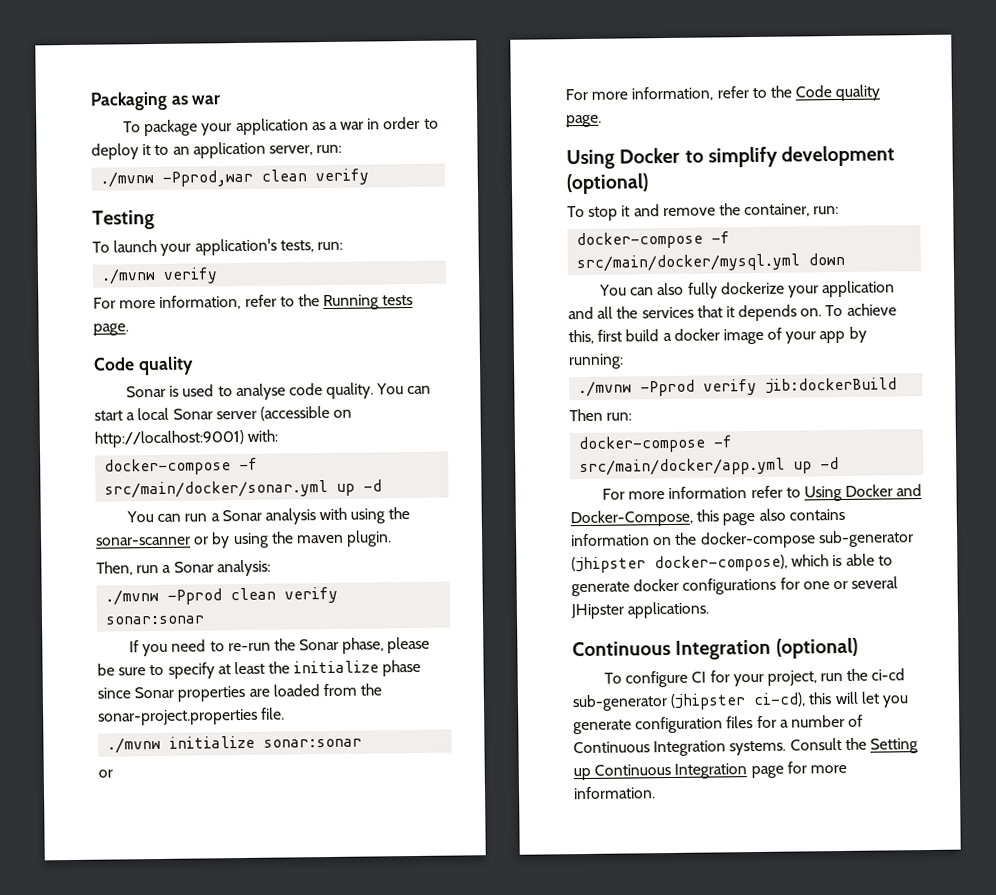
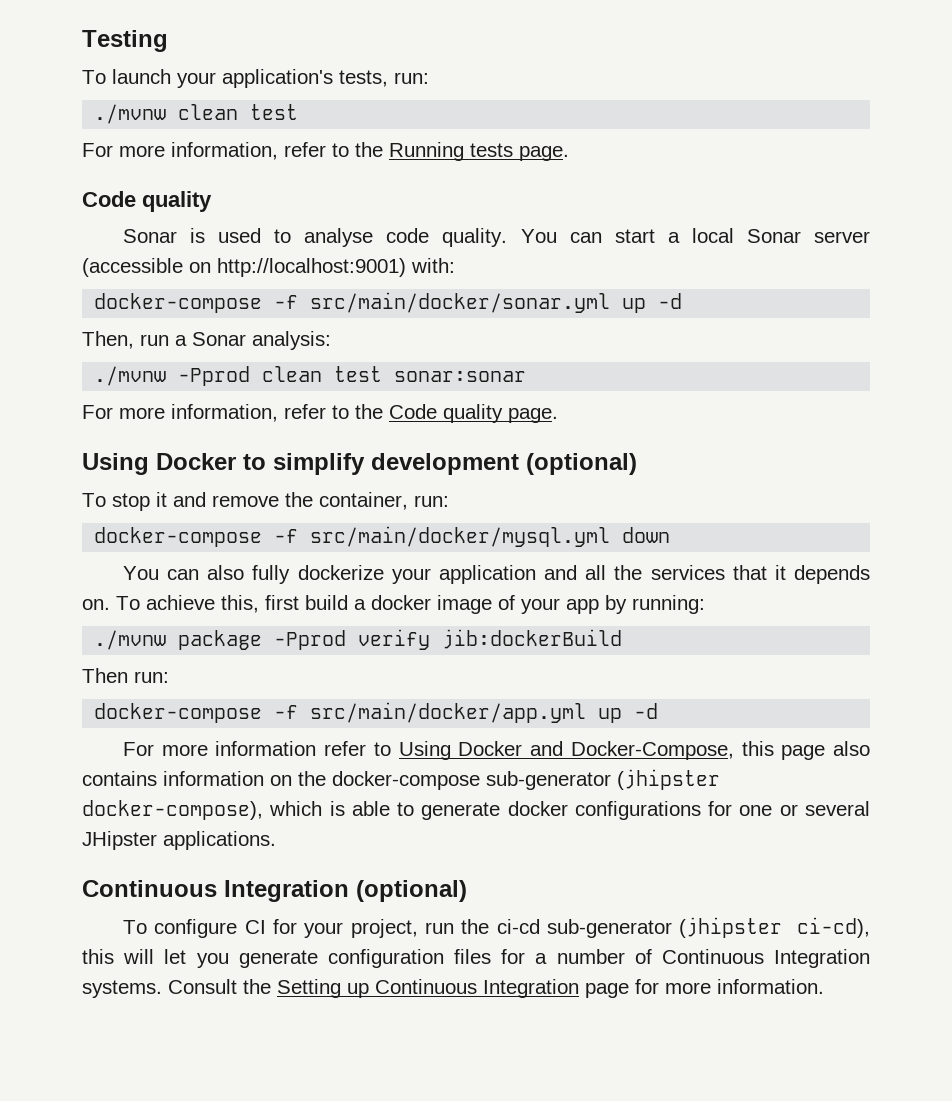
[90,91,221,111] [123,116,439,137] [91,141,343,160] [100,168,370,188] Packaging as war // To package your application as a war in order to deploy it to an application server, run: // ./mvnw -Pprod,war clean verify // -> (82, 41) none
[163,267,219,284] verify -> [178,104,299,120] clean test
[126,507,411,525] [96,530,393,549] // You can run a Sonar analysis with using the sonar-scanner or by using the maven plugin. -> (683, 301) none
[284,586,339,604] [105,615,206,625] [129,636,431,657] [97,659,422,679] [97,683,383,702] [98,707,286,726] [107,735,363,754] [98,769,113,778] verify sonar:sonar // If you need to re-run the Sonar phase, please be sure to specify at least the initialize phase since Sonar properties are loaded from the sonar-project.properties file. // ./mvnw initialize sonar:sonar // or -> [334,366,527,382] test sonar:sonar
(633, 389) none -> [178,630,263,650] package

